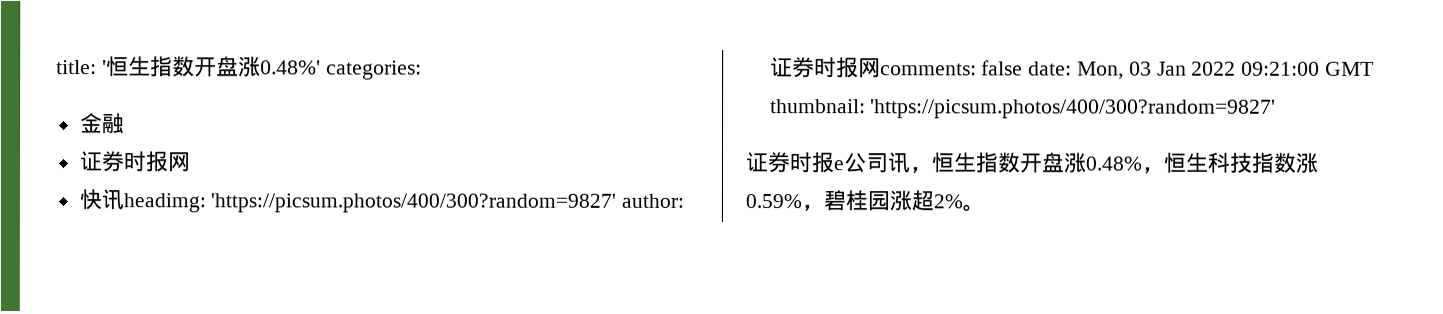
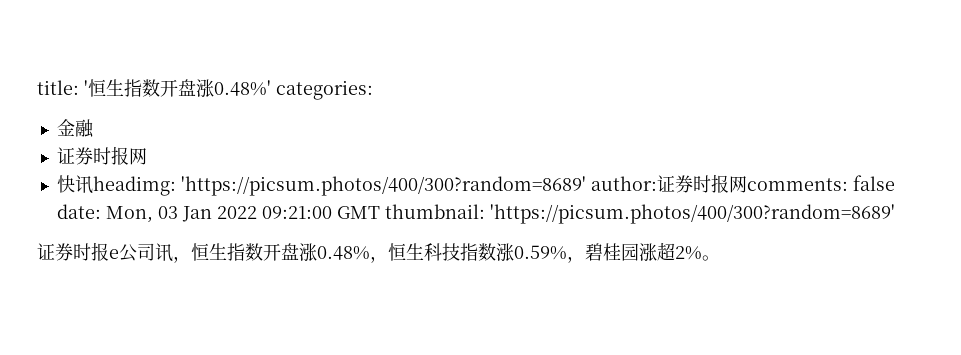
[210,193,617,213] 'https://picsum.photos/400/300?random=9827' -> [180,176,586,196] 'https://picsum.photos/400/300?random=8689'
[870,99,1277,119] 'https://picsum.photos/400/300?random=9827' -> [489,204,895,224] 'https://picsum.photos/400/300?random=8689'

